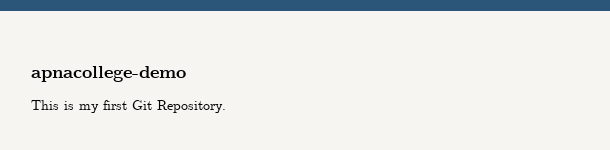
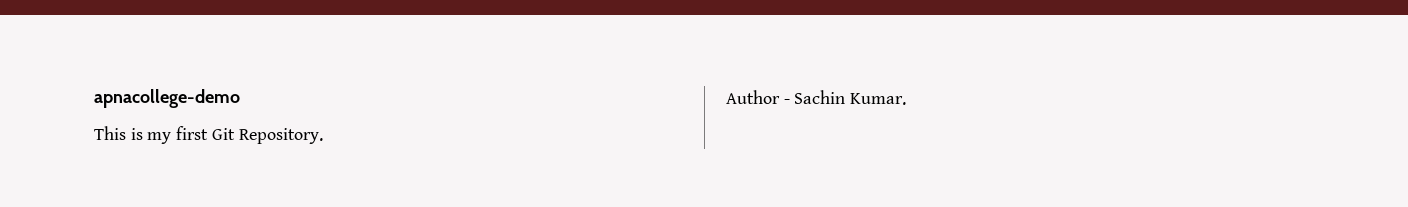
(226, 106) none -> [726,90,907,105] // Author - Sachin Kumar.

